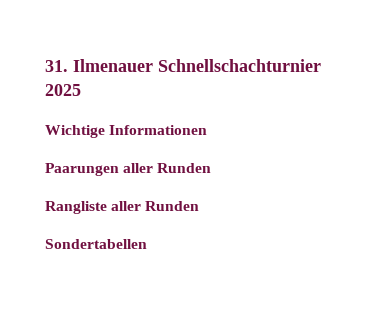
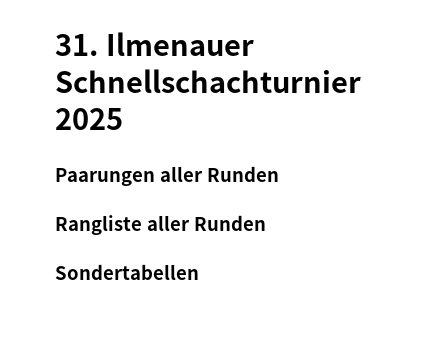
[45,125,208,138] // Wichtige Informationen -> (123, 119) none

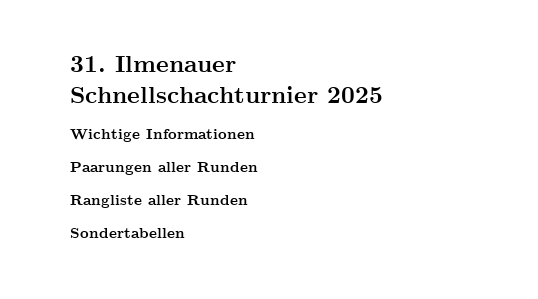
(123, 119) none -> [70,129,255,142] // Wichtige Informationen

